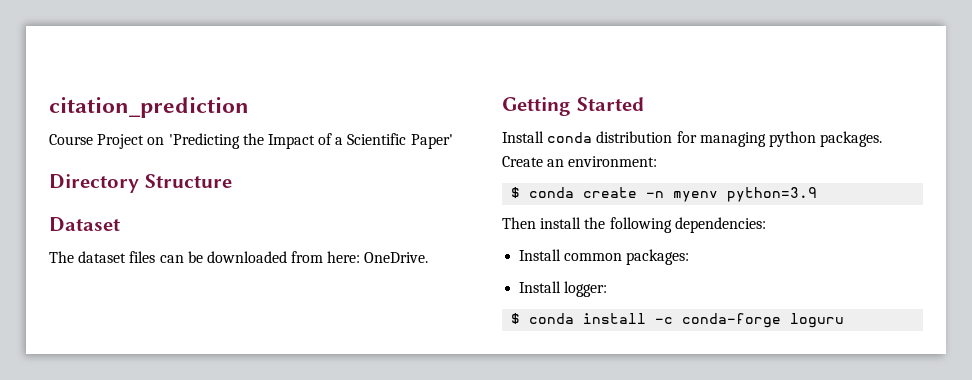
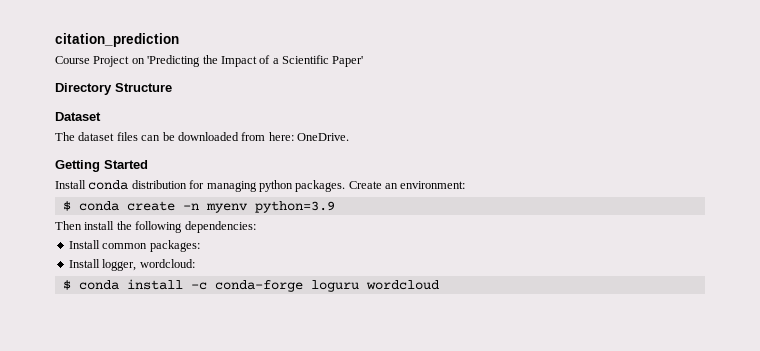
[564,281,608,297] logger: -> [102,259,195,271] logger, wordcloud:
(845, 320) none -> [365,280,439,290] wordcloud

